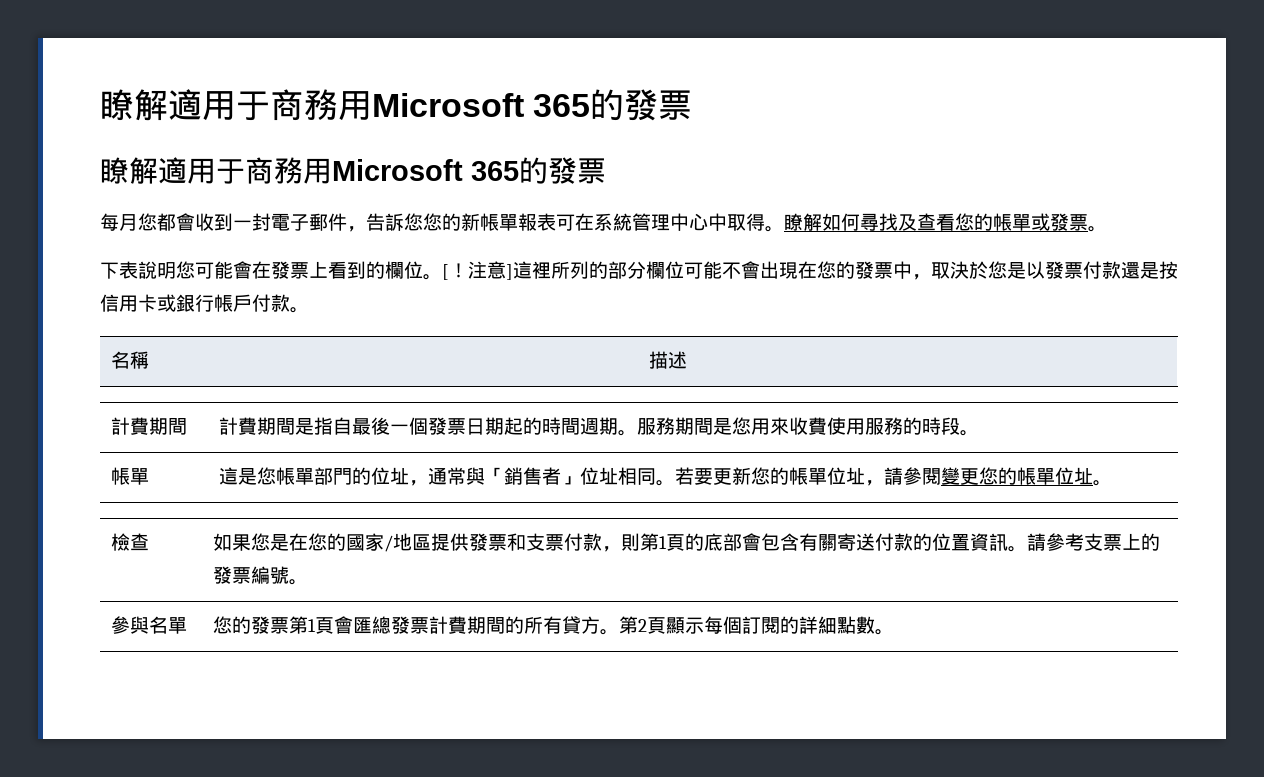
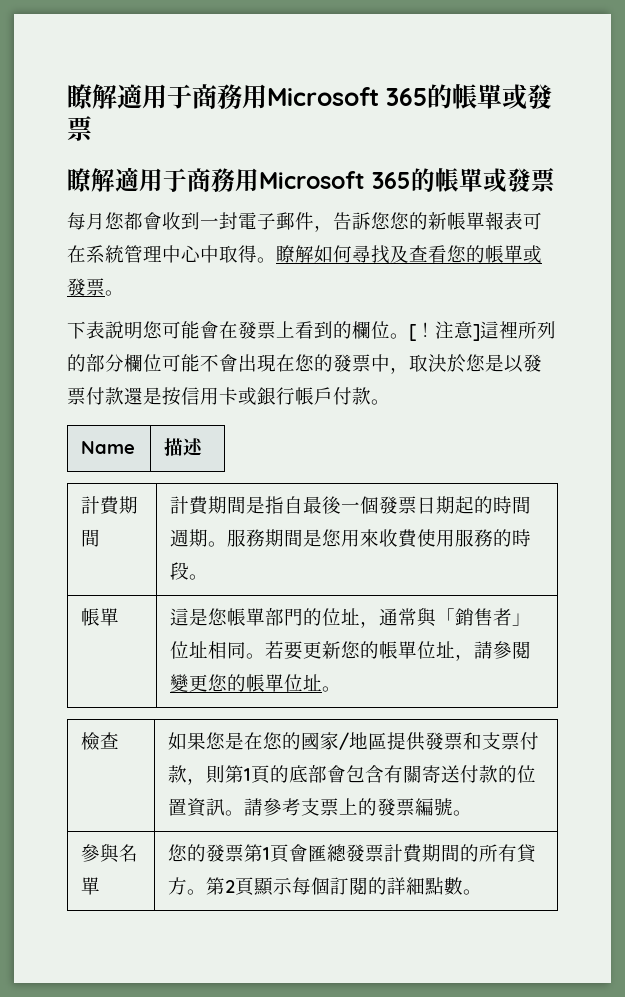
[100,89,625,121] 瞭解適用于商務用Microsoft 365的 -> [67,84,527,110] 瞭解適用于商務用Microsoft 365的帳單或
(548, 170) none -> [435,168,507,193] 帳單或
[110,351,149,369] 名稱 -> [81,441,136,454] Name

